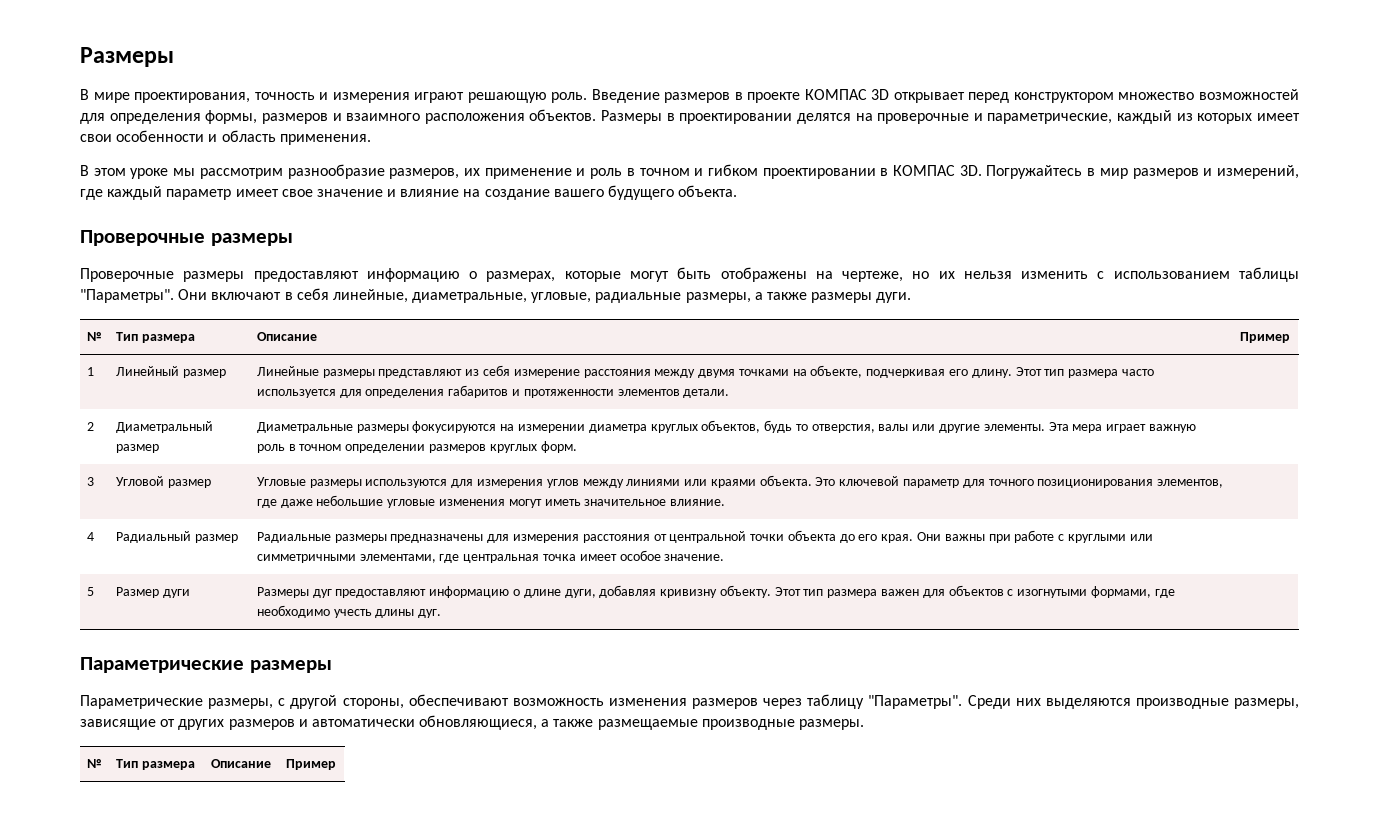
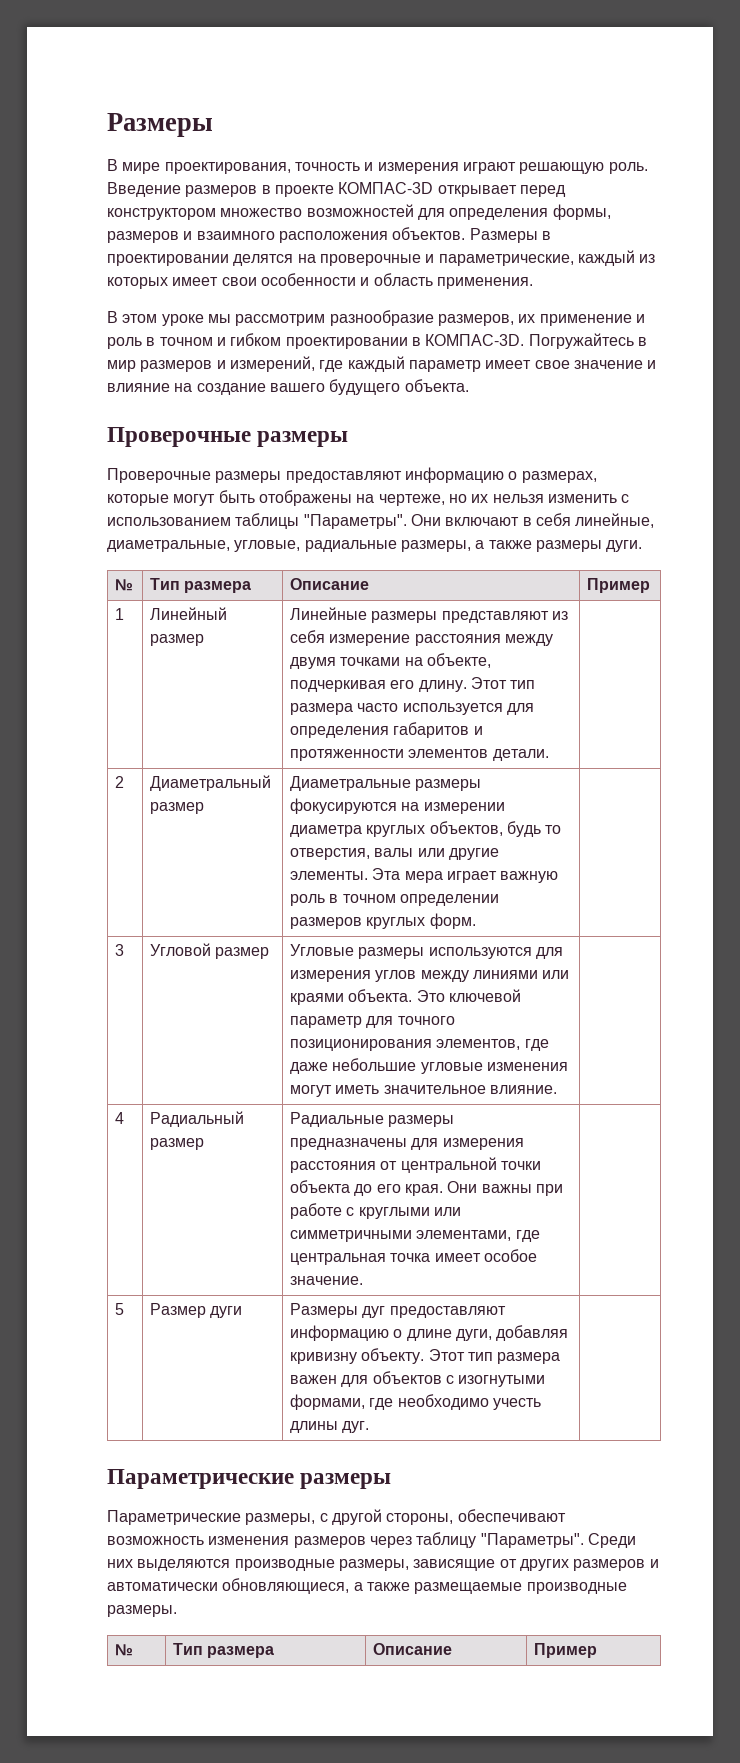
[804,89,890,100] КОМПАС 3D -> [338,182,434,194] КОМПАС-3D
[893,165,982,176] КОМПАС 3D. -> [425,334,525,346] КОМПАС-3D.

